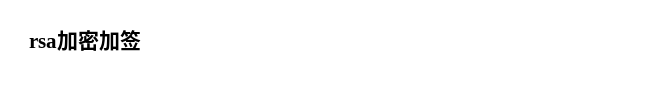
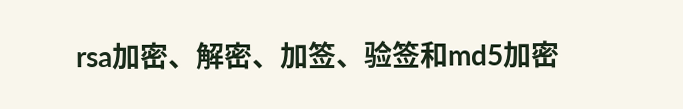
[99,30,141,51] 加签 -> [168,40,560,70] 、解密、加签、验签和md5加密

